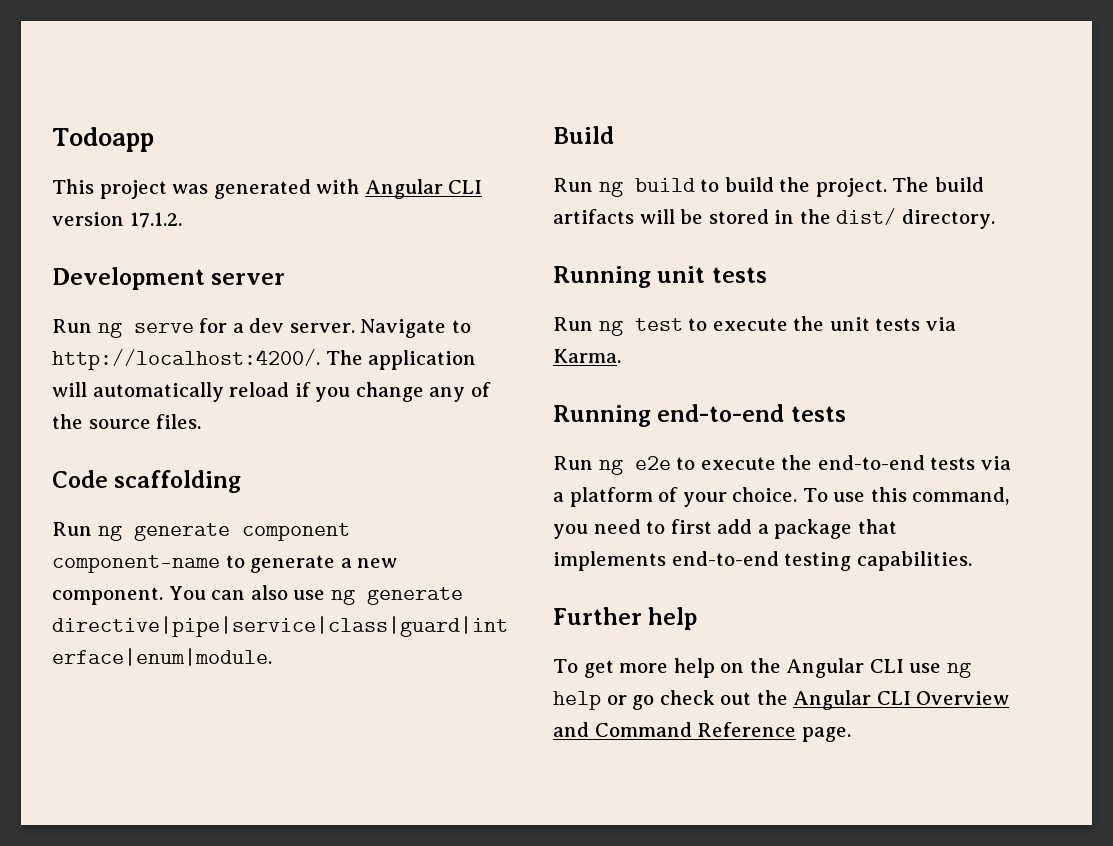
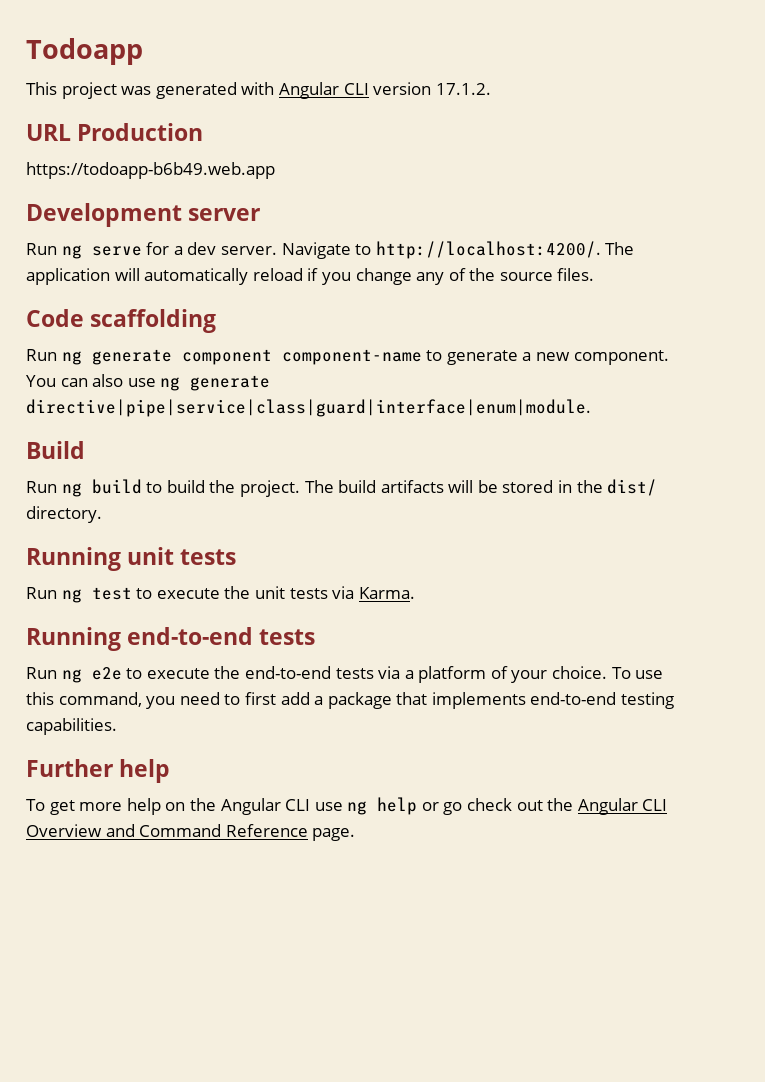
(182, 220) none -> [26,123,204,141] [26,162,275,179] // URL Production // https://todoapp-b6b49.web.app

